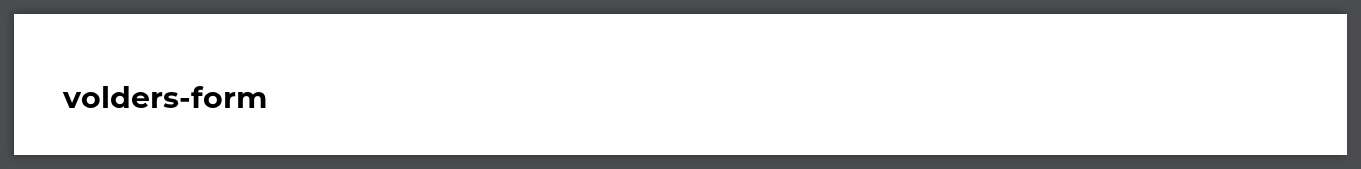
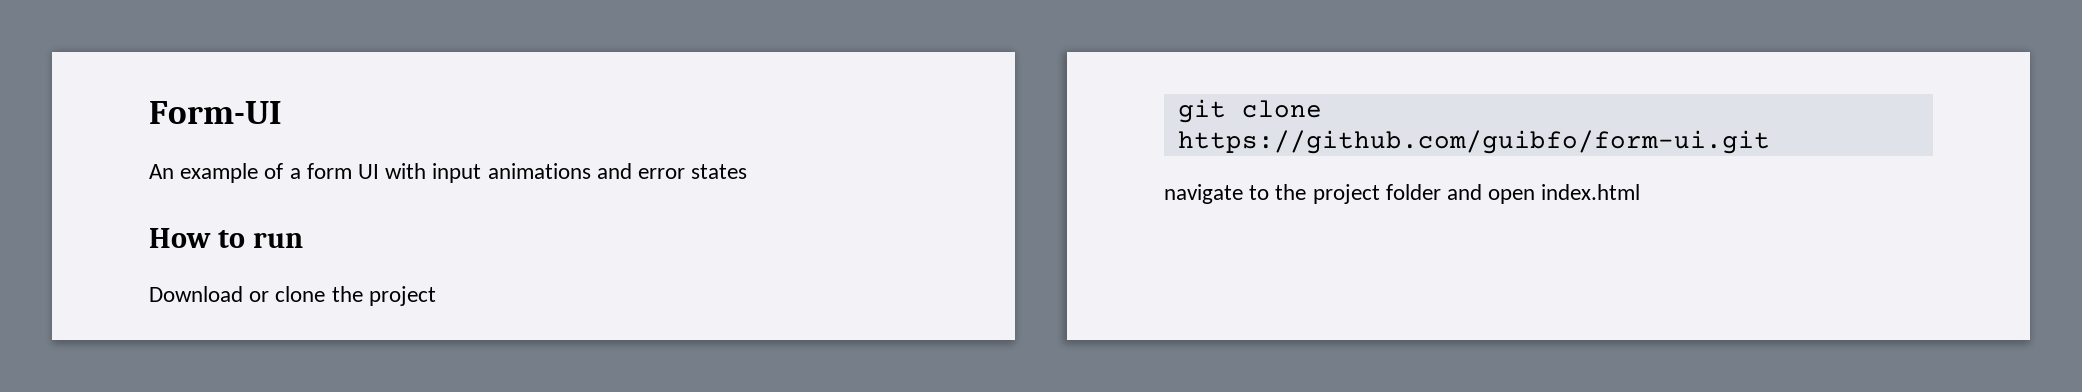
[62,86,267,108] volders-form -> [149,101,282,124] [149,163,748,183] [149,228,303,248] [149,286,436,306] [1177,99,1322,123] [1177,130,1770,154] [1164,184,1641,204] Form-UI // An example of a form UI with input animations and error states // How to run // Download or clone the project // git clone https://github.com/guibfo/form-ui.git // navigate to the project folder and open index.html

